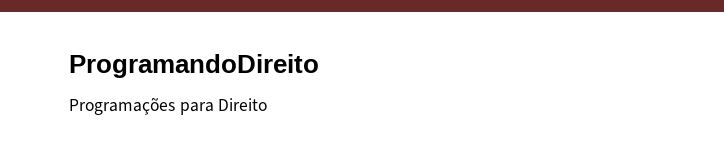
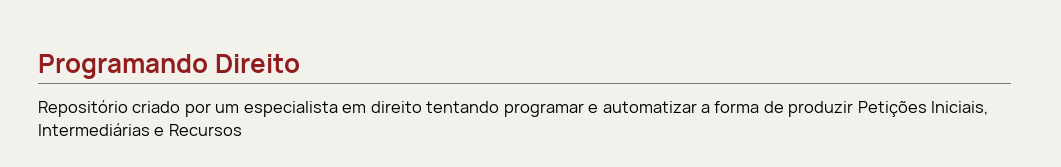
[69,54,319,78] [69,97,268,115] ProgramandoDireito // Programações para Direito -> [38,54,301,79] [38,100,989,117] [38,123,242,136] Programando Direito // Repositório criado por um especialista em direito tentando programar e automatizar a forma de produzir Petições Iniciais, Intermediárias e Recursos

